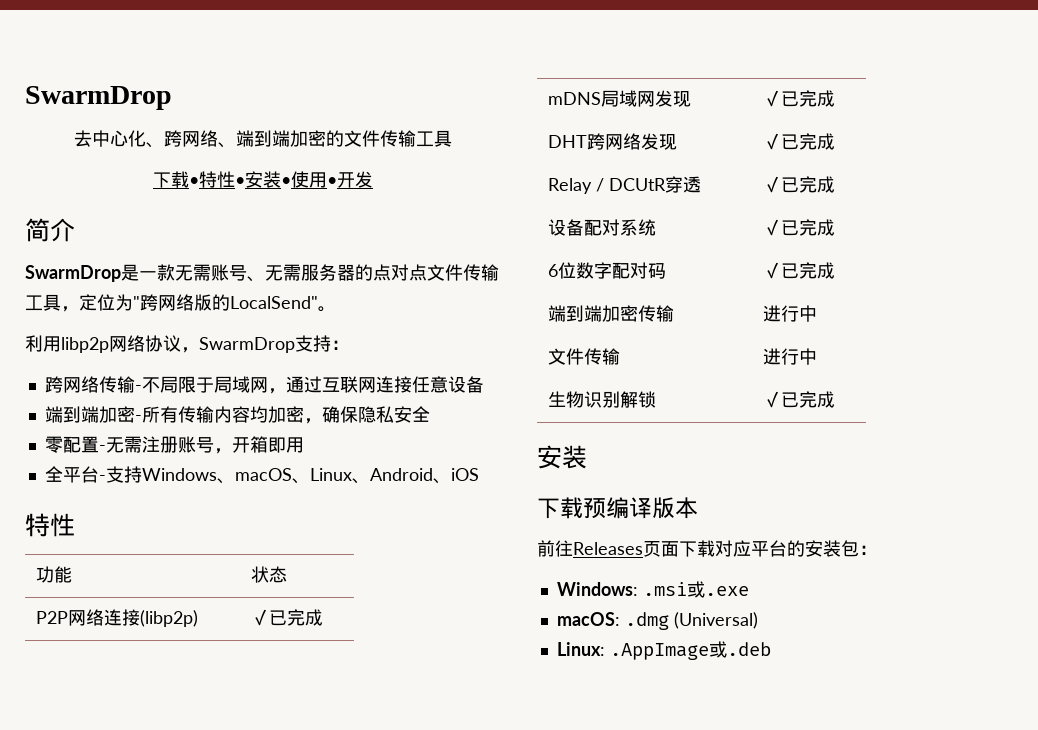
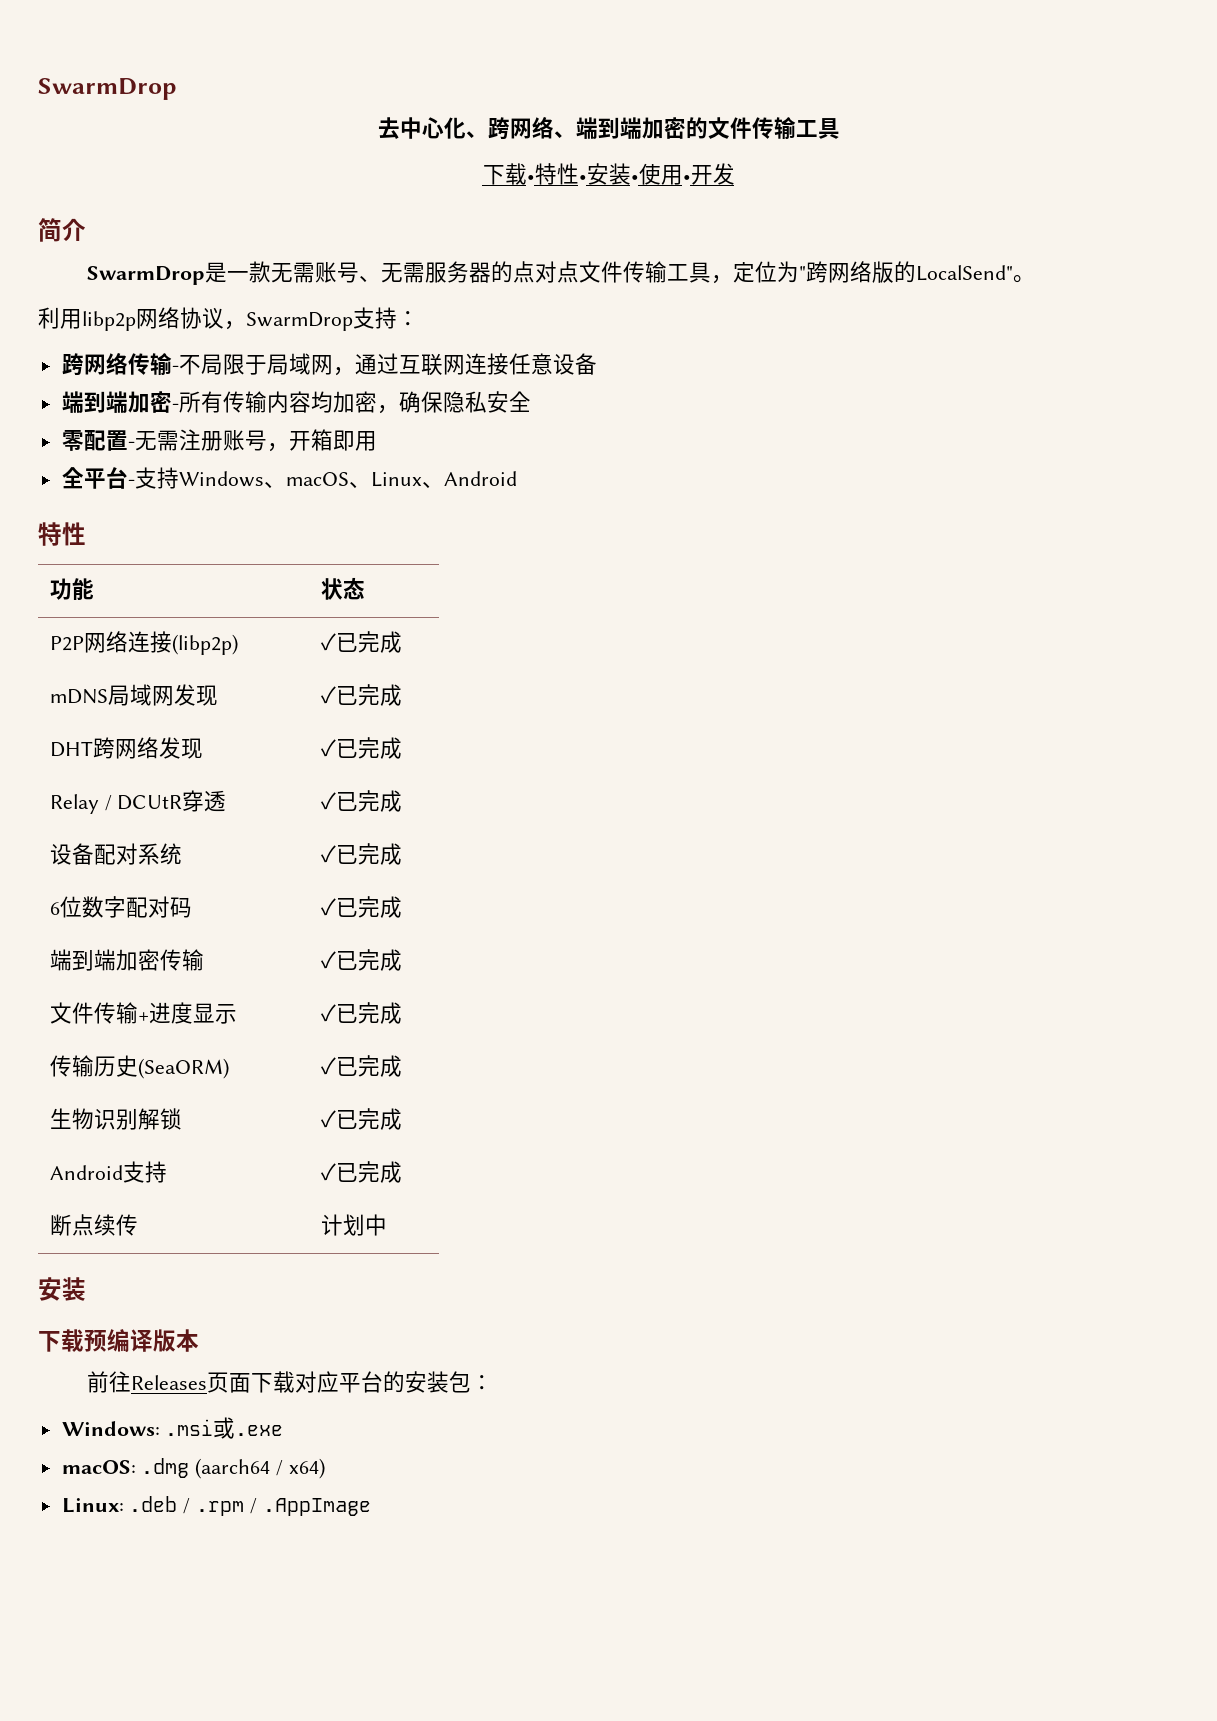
[432,468,479,484] 、iOS -> (517, 478) none
[762,305,817,322] [547,348,620,365] [762,348,817,365] 进行中 // 文件传输 | 进行中 -> [320,949,402,971] [49,1002,237,1024] [320,1002,402,1024] [49,1055,229,1079] [320,1055,402,1077] ✓已完成 // 文件传输+进度显示 | ✓已完成 // 传输历史(SeaORM) | ✓已完成
(835, 399) none -> [49,1161,167,1183] [320,1161,402,1183] [49,1214,138,1236] [320,1214,387,1236] // Android支持 | ✓已完成 // 断点续传 | 计划中
[673,612,758,629] [556,641,771,660] (Universal) // Linux: .AppImage或.deb -> [195,1458,325,1479] [61,1496,371,1516] (aarch64 / x64) // Linux: .deb / .rpm / .AppImage

